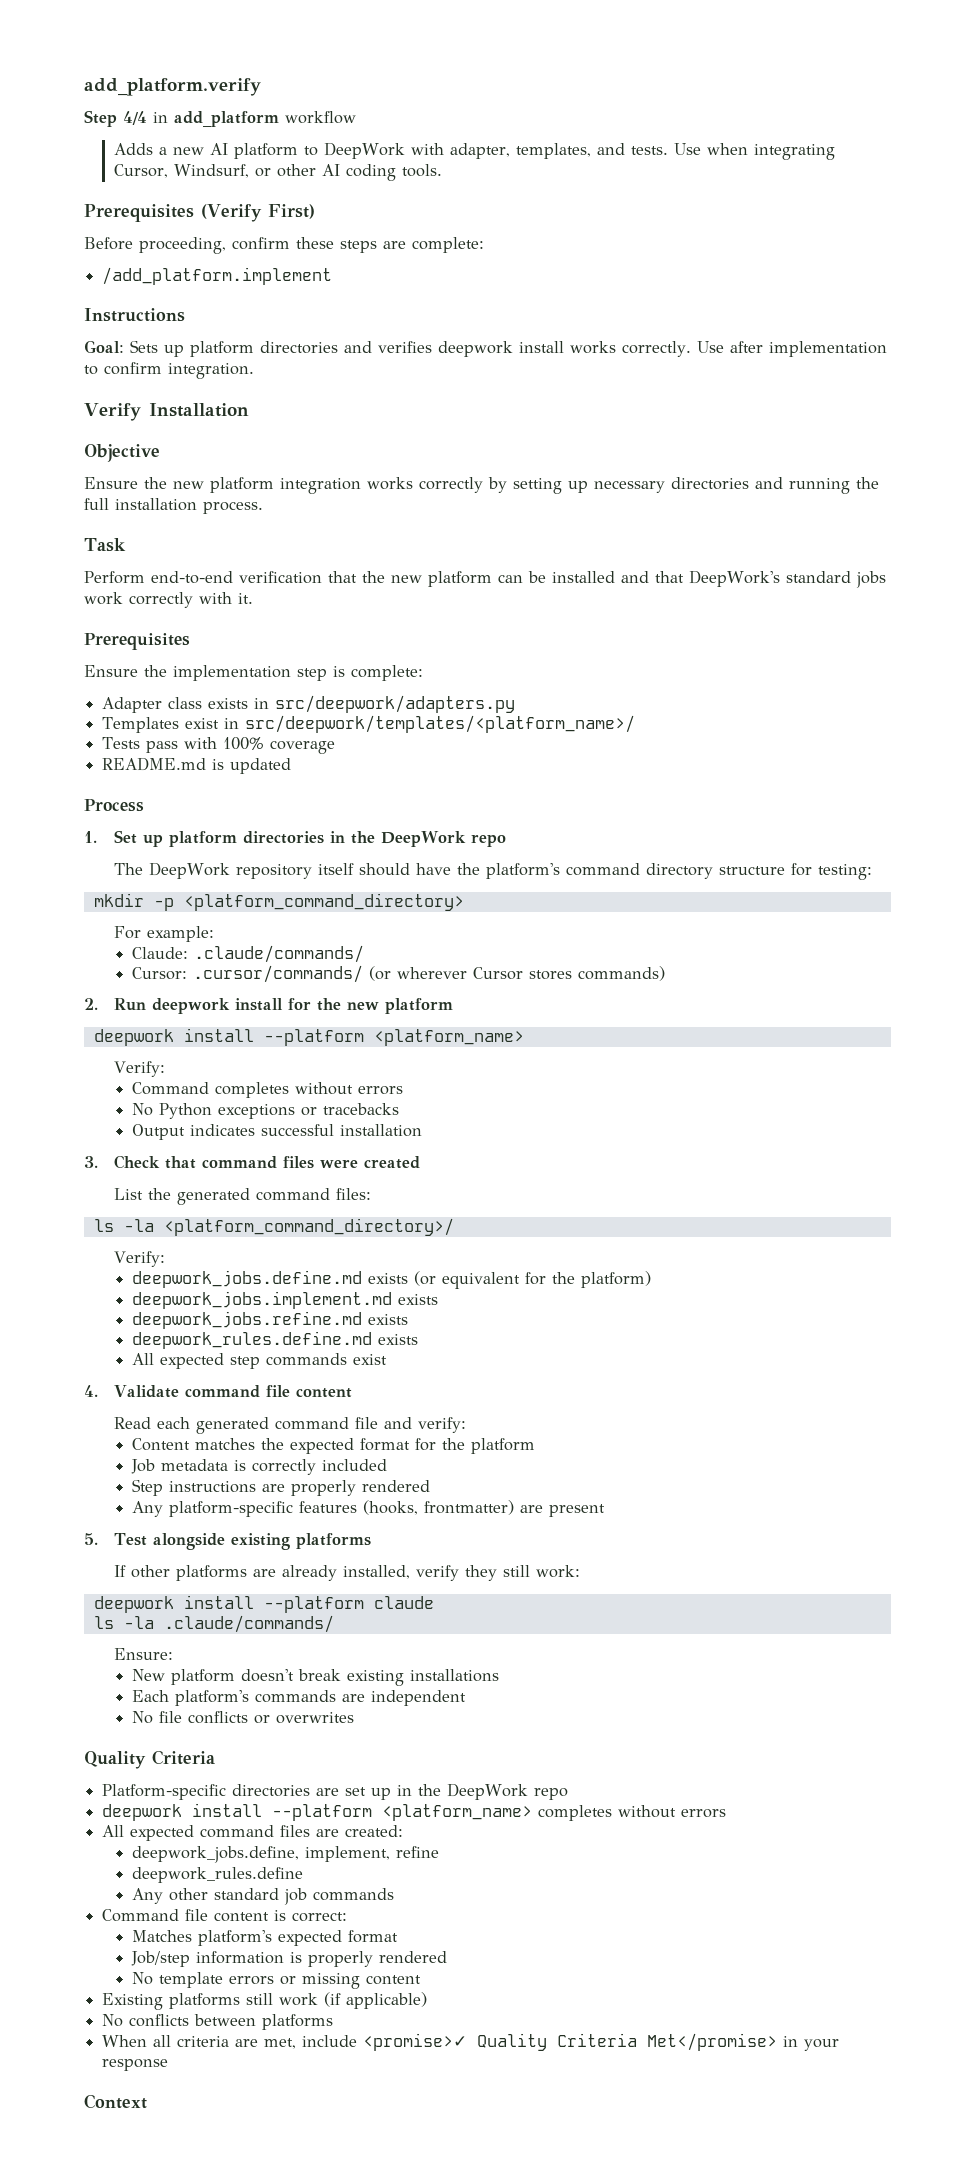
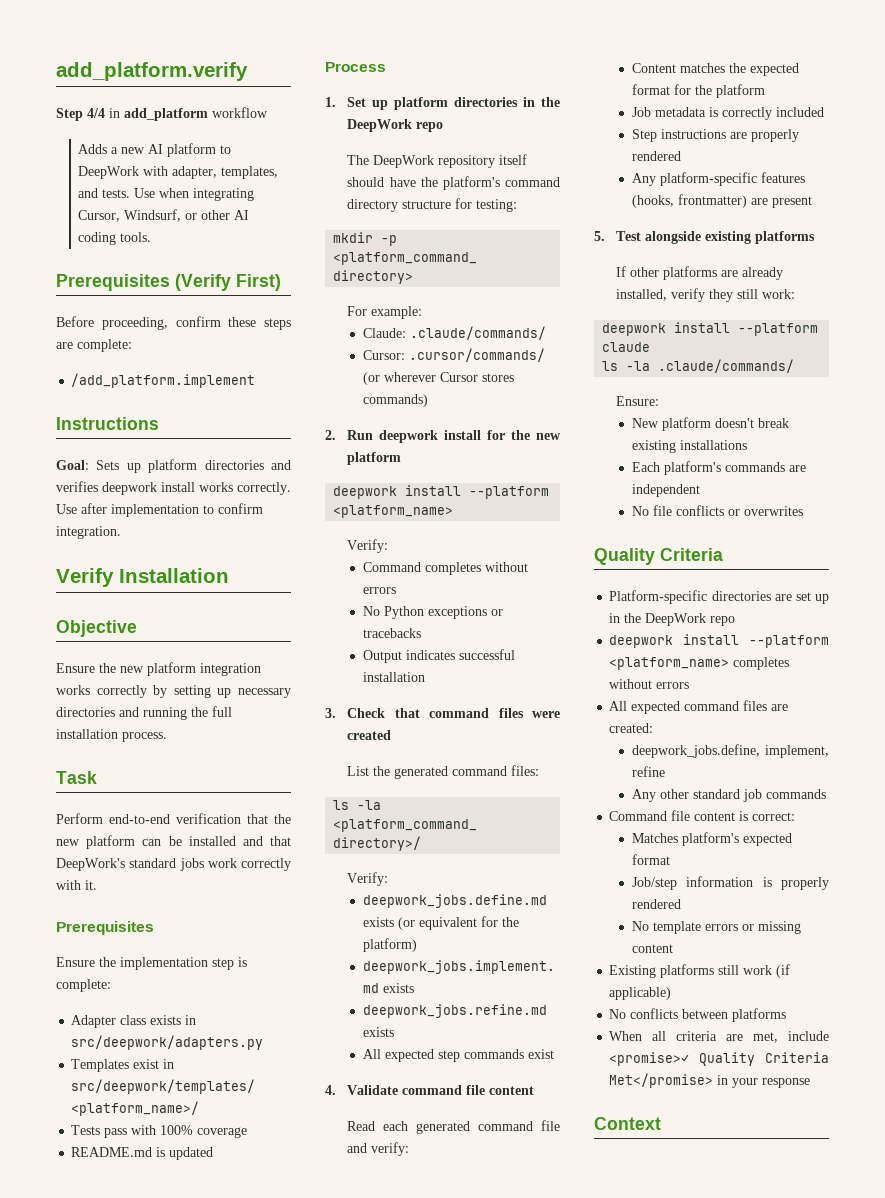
[132,1331,419,1349] // deepwork_rules.define.md exists -> (394, 1032) none
[132,1867,304,1883] // deepwork_rules.define -> (665, 771) none

